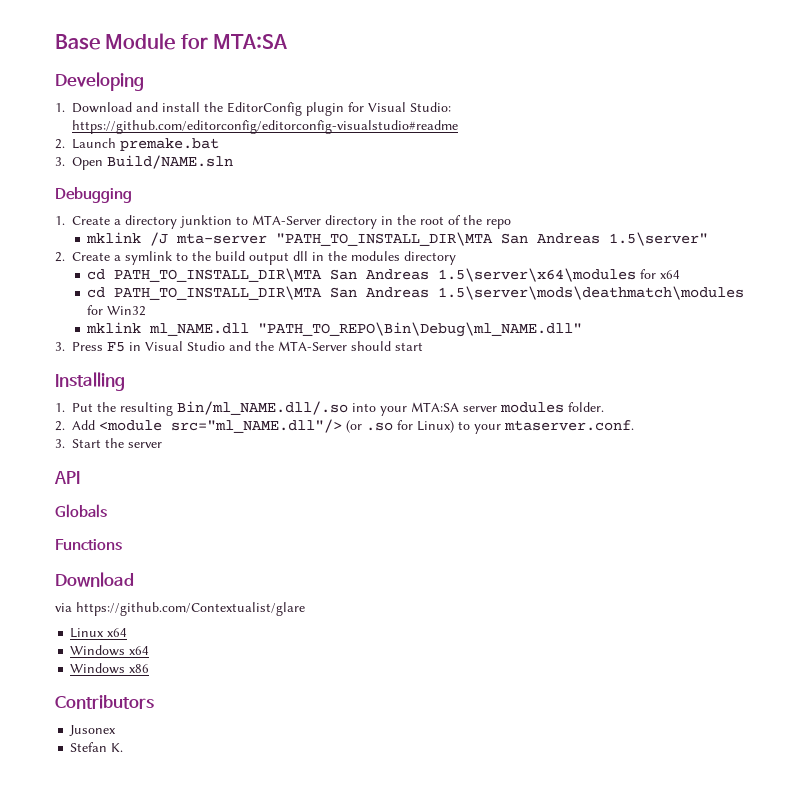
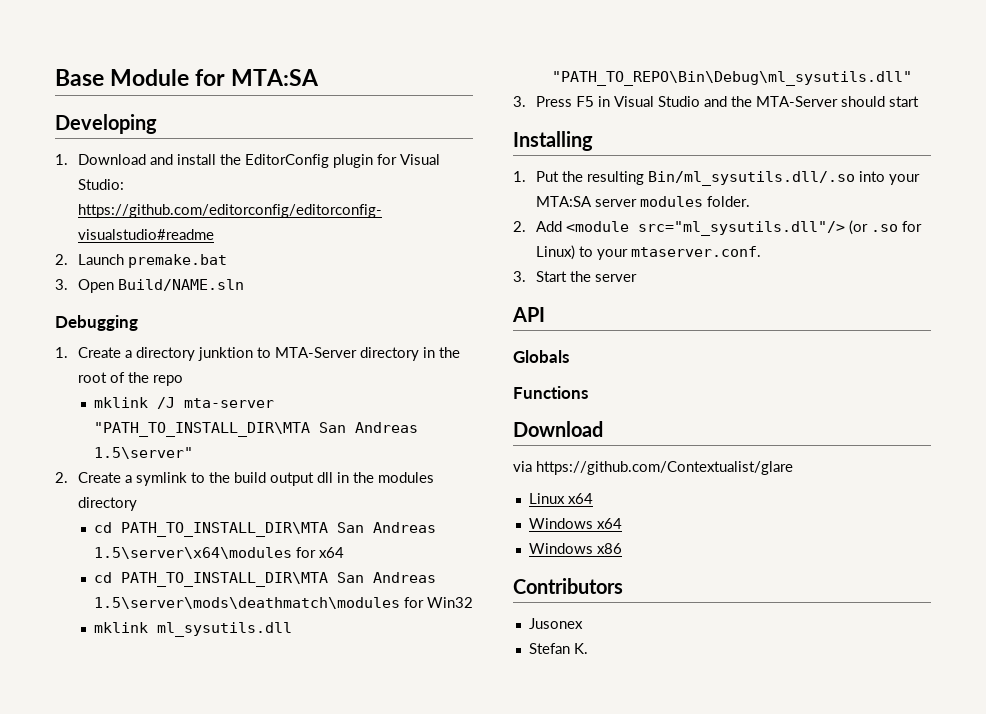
[149,322,583,337] ml_NAME.dll "PATH_TO_REPO\Bin\Debug\ml_NAME.dll" -> [156,622,292,637] [551,71,912,86] ml_sysutils.dll "PATH_TO_REPO\Bin\Debug\ml_sysutils.dll"
[177,401,348,415] Bin/ml_NAME.dll/.so -> [648,171,856,186] Bin/ml_sysutils.dll/.so
[171,419,342,433] src="ml_NAME.dll"/> -> [638,221,846,236] src="ml_sysutils.dll"/>

